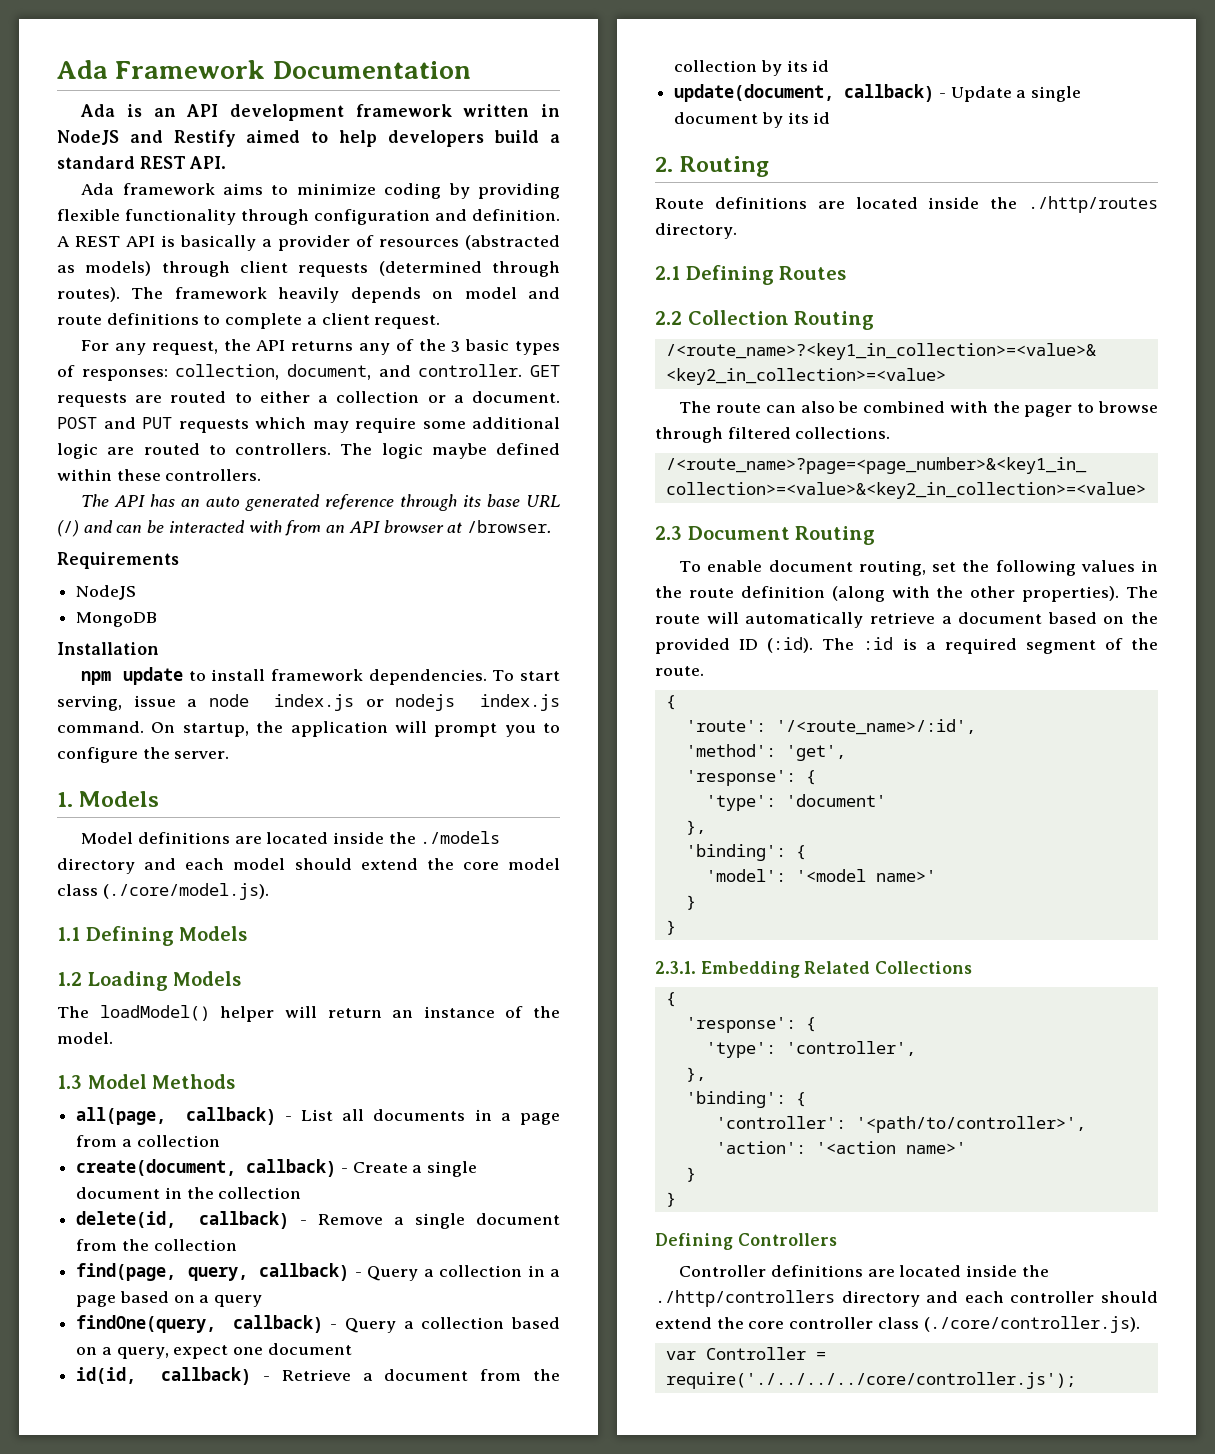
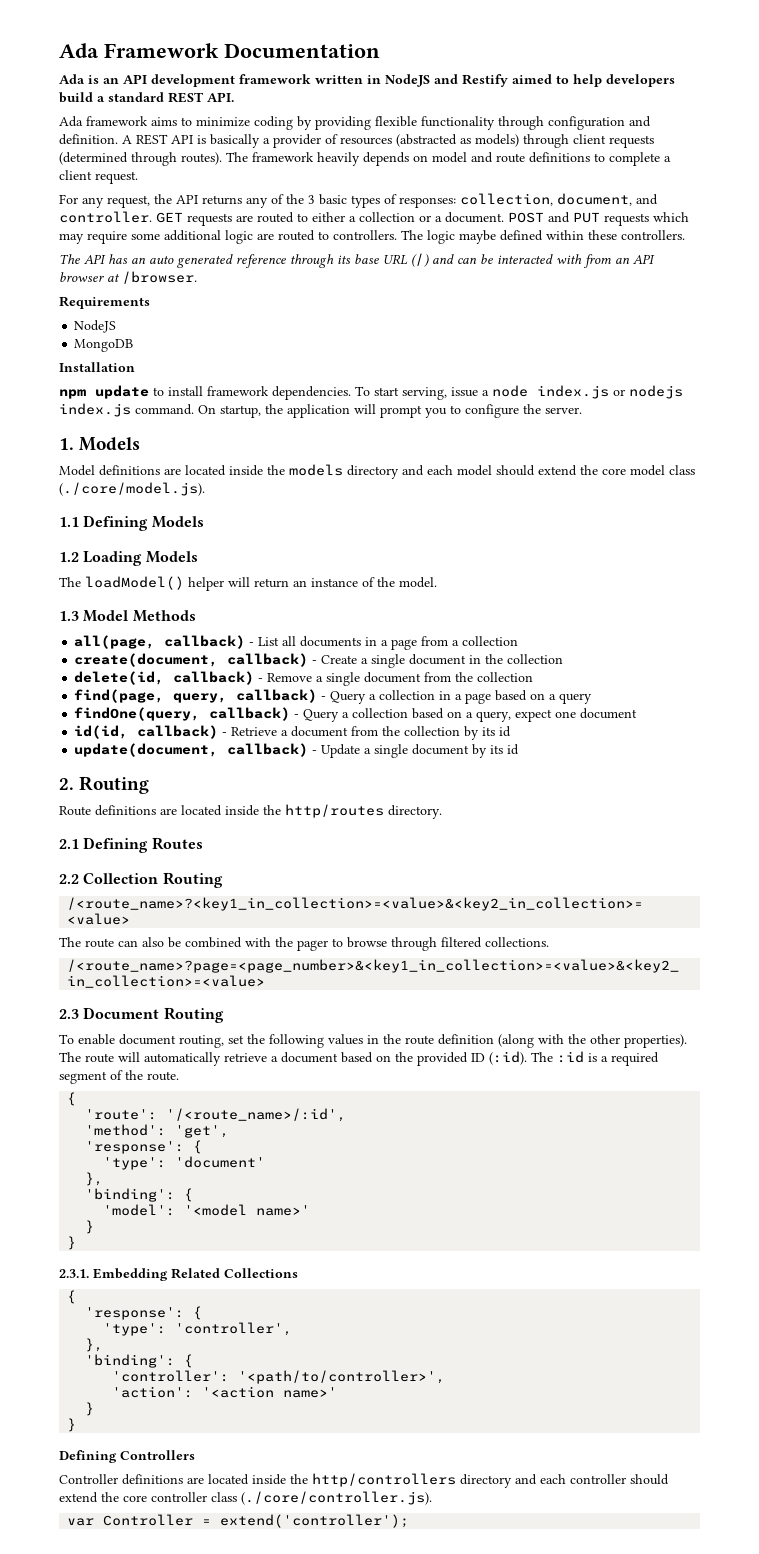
[420,831,501,844] ./models -> [289,464,343,476] models
[1028,196,1158,213] ./http/routes -> [285,804,384,818] http/routes
[655,1290,835,1307] ./http/controllers -> [312,1473,456,1487] http/controllers
[665,1372,1076,1389] require('./../../../core/controller.js'); -> [220,1514,410,1528] extend('controller');

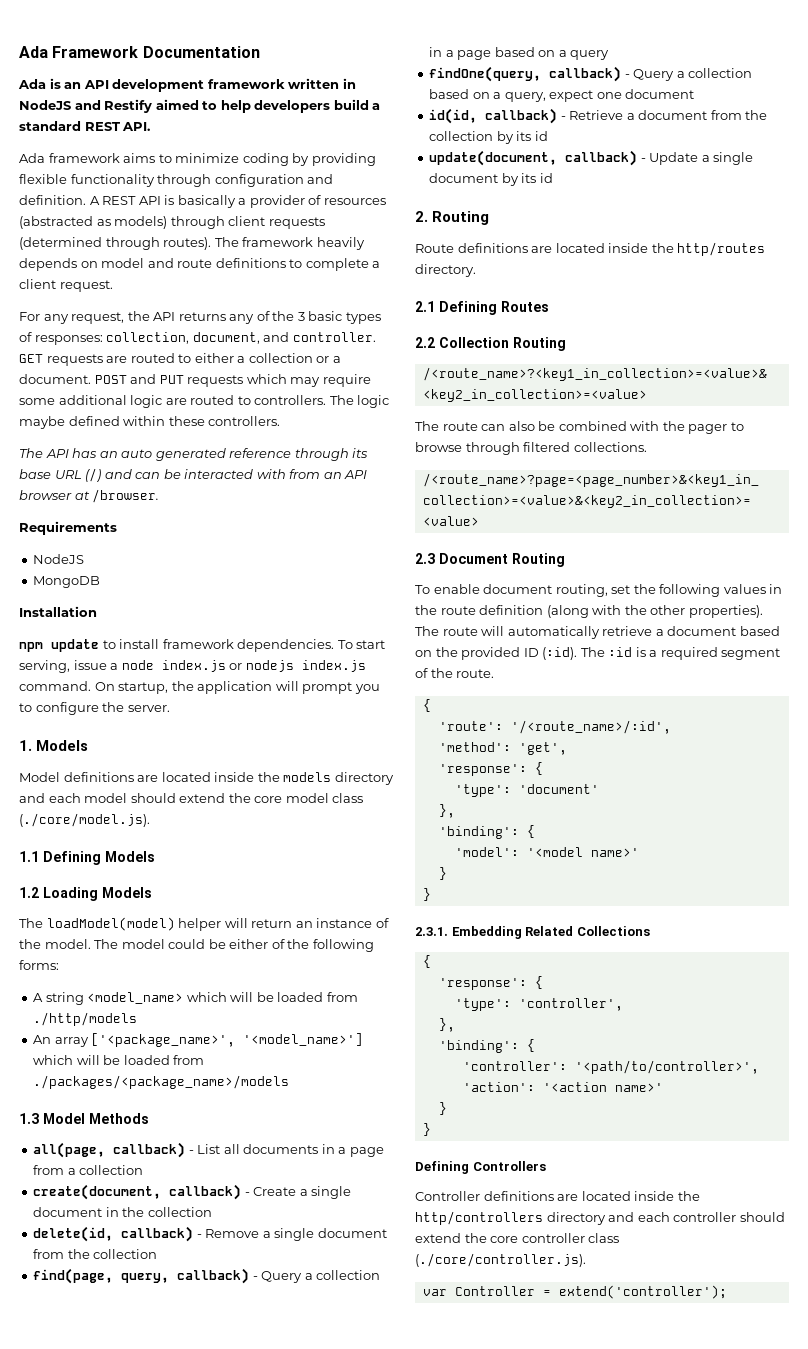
[85,576,184,590] loadModel() -> [46,917,175,931] loadModel(model)
(437, 582) none -> [94,939,374,952] [19,960,59,970] [33,992,358,1005] [33,1012,138,1026] [33,1033,364,1047] [33,1055,205,1065] [33,1075,290,1089] The model could be either of the following forms: // A string <model_name> which will be loaded from ./http/models // An array ['<package_name>', '<model_name>'] which will be loaded from ./packages/<package_name>/models

